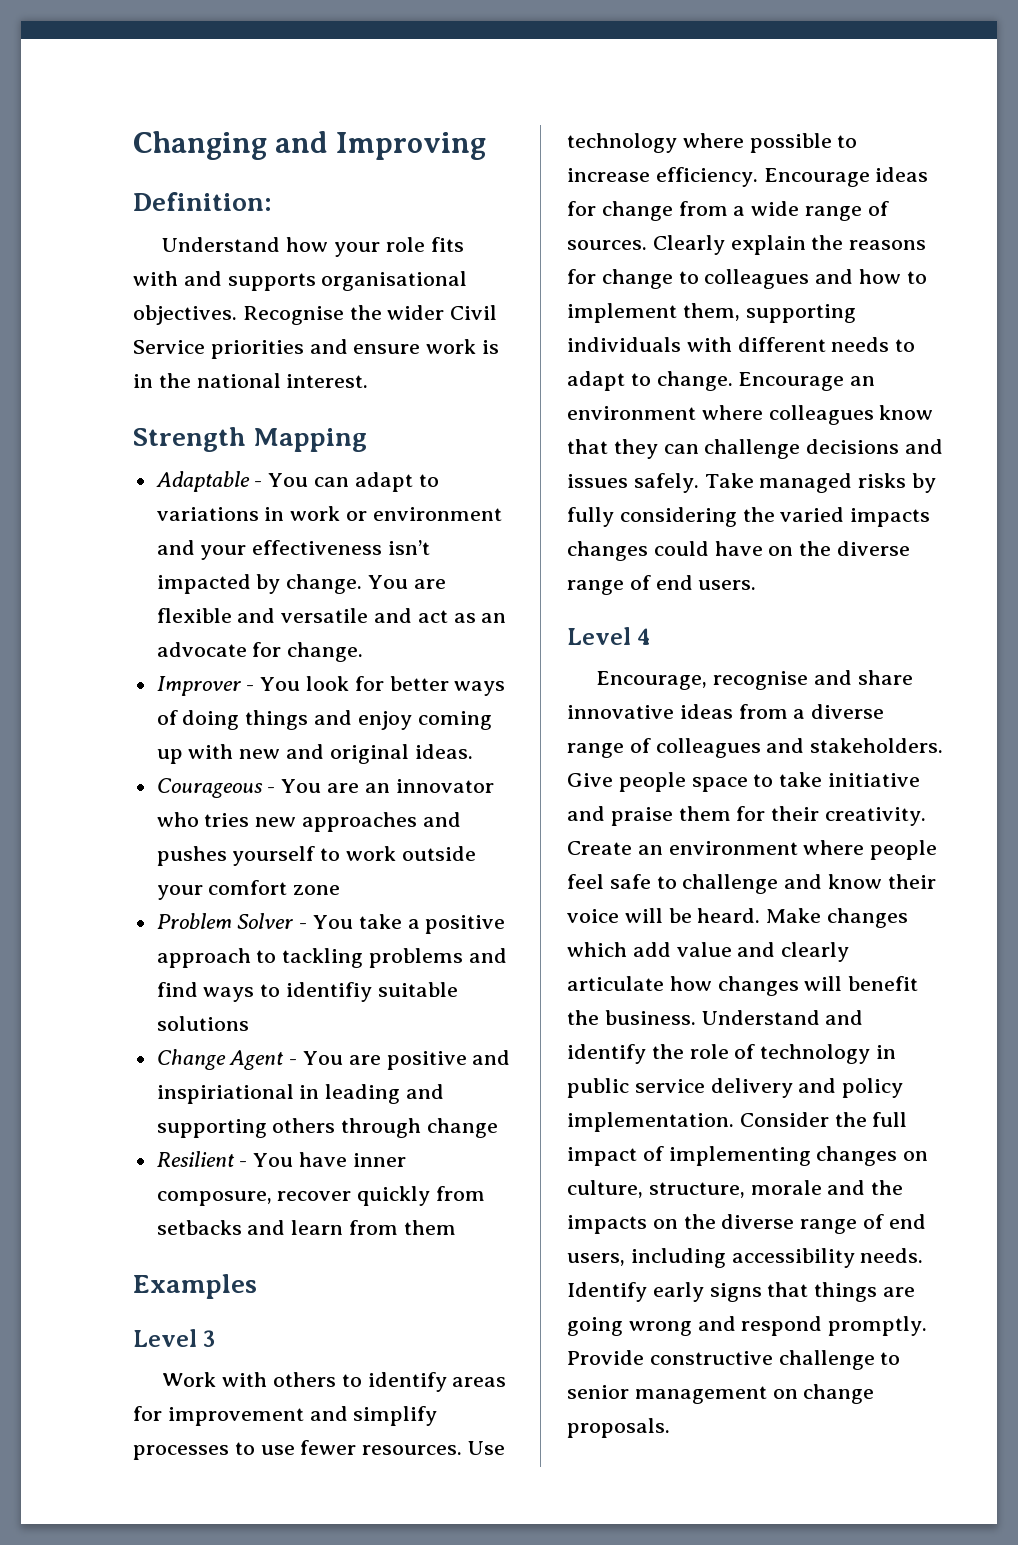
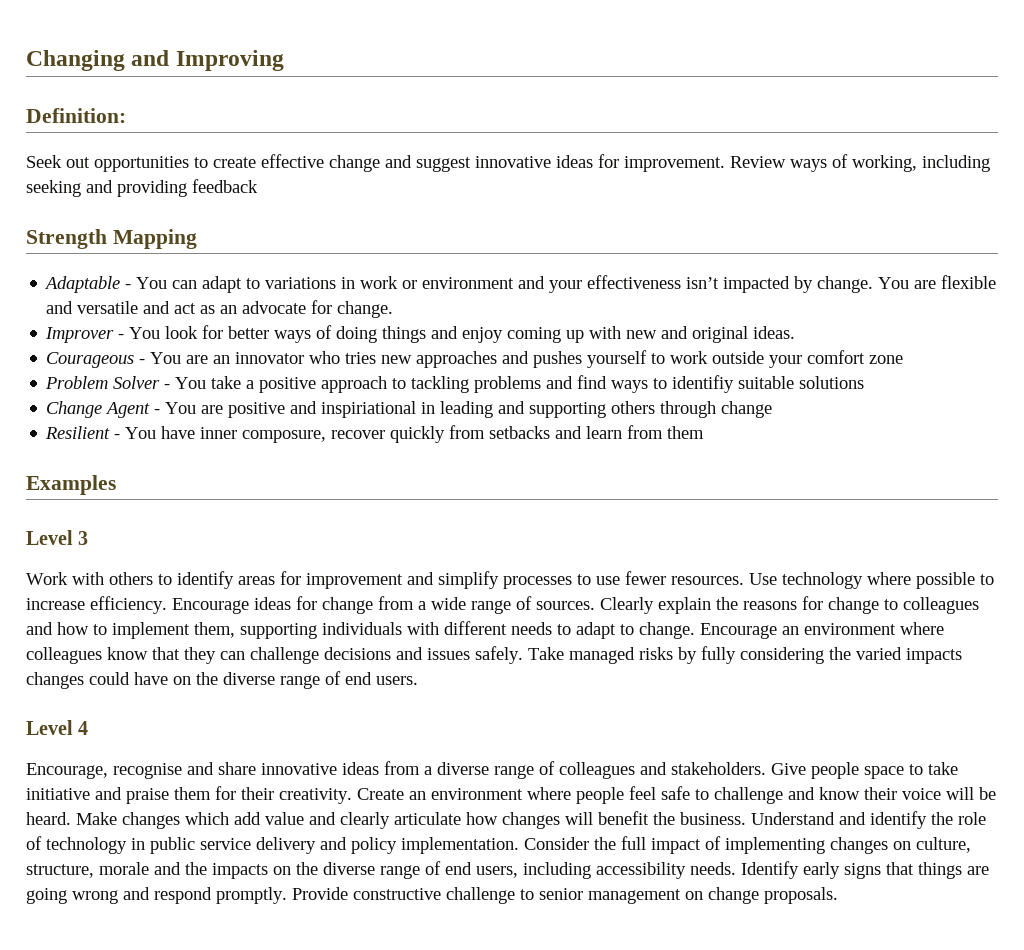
[162,237,464,257] [133,271,468,291] [133,305,498,325] [133,339,500,359] [133,373,369,388] Understand how your role fits with and supports organisational objectives. Recognise the wider Civil Service priorities and ensure work is in the national interest. -> [26,154,990,172] [26,179,258,197] Seek out opportunities to create effective change and suggest innovative ideas for improvement. Review ways of working, including seeking and providing feedback

